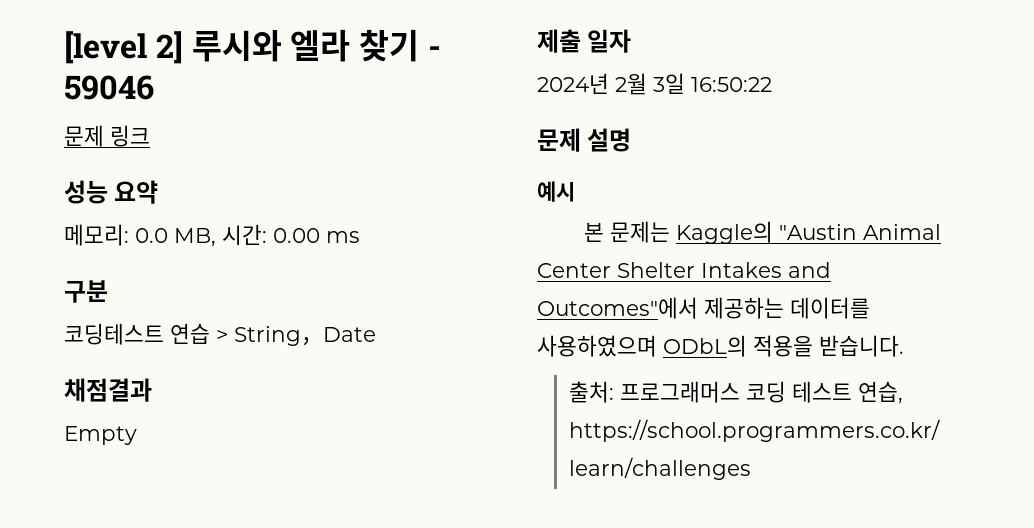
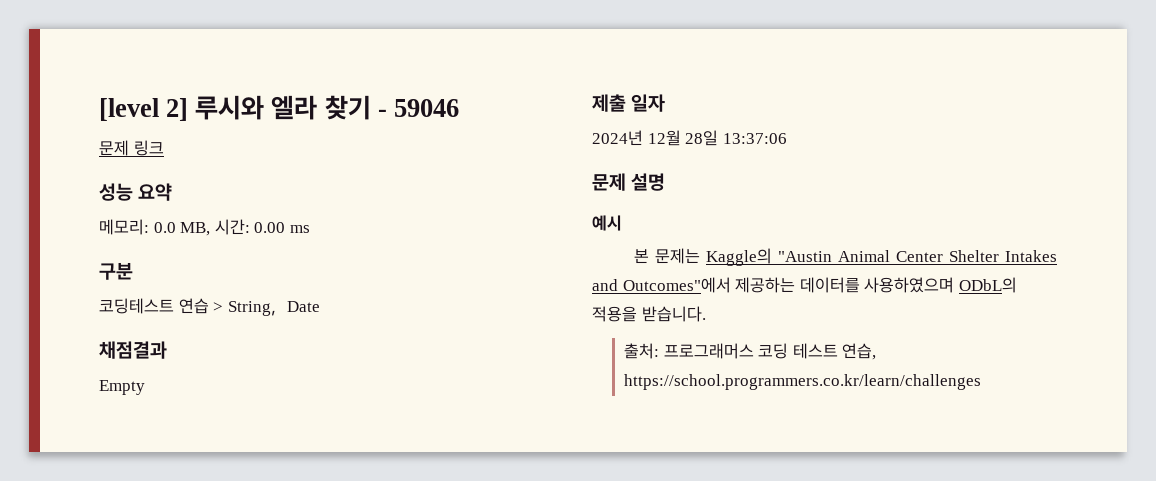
[615,73,772,95] 2월 3일 16:50:22 -> [647,130,787,146] 12월 28일 13:37:06

